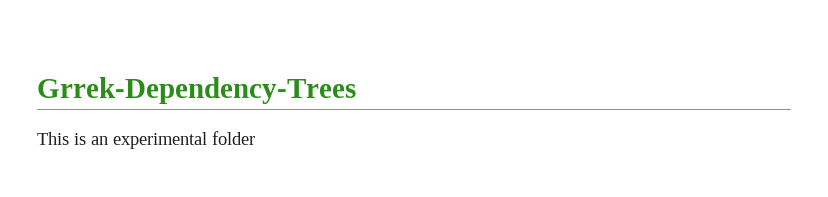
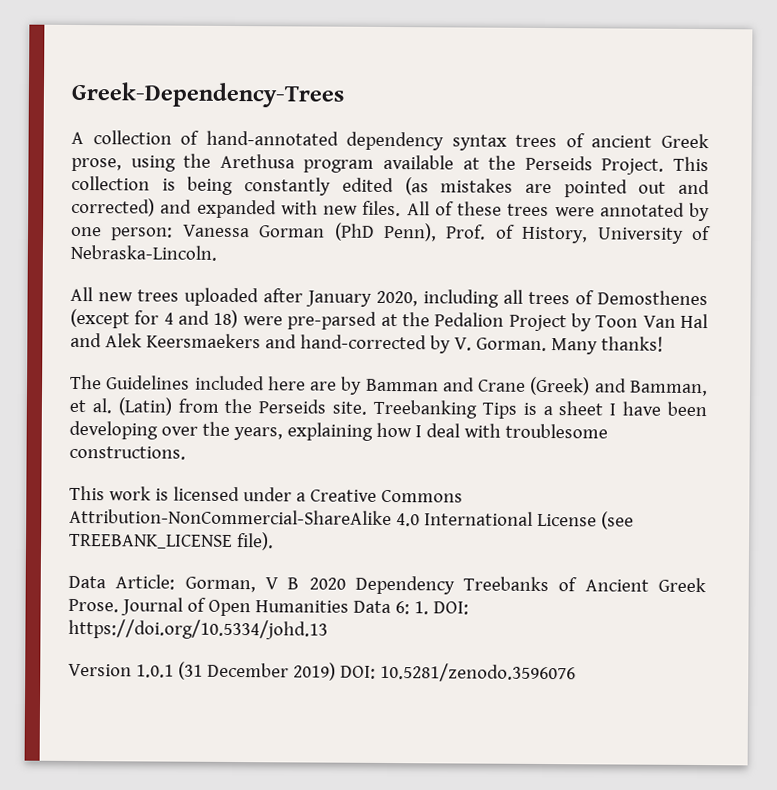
[37,77,356,104] [37,131,255,149] Grrek-Dependency-Trees // This is an experimental folder -> [71,81,345,108] [71,130,709,151] [71,153,710,175] [71,175,710,198] [71,197,710,222] [71,222,711,244] [70,244,217,261] [70,286,708,308] [70,308,709,332] [70,332,663,355] [70,374,708,397] [69,397,708,419] [69,420,608,441] [69,445,186,460] [69,485,463,503] [69,508,634,530] [69,532,274,551] [68,574,706,595] [68,597,469,617] [68,618,328,640] [68,661,576,683] Greek-Dependency-Trees // A collection of hand-annotated dependency syntax trees of ancient Greek prose, using the Arethusa program available at the Perseids Project. This collection is being constantly edited (as mistakes are pointed out and corrected) and expanded with new files. All of these trees were annotated by one person: Vanessa Gorman (PhD Penn), Prof. of History, University of Nebraska-Lincoln. // All new trees uploaded after January 2020, including all trees of Demosthenes (except for 4 and 18) were pre-parsed at the Pedalion Project by Toon Van Hal and Alek Keersmaekers and hand-corrected by V. Gorman. Many thanks! // The Guidelines included here are by Bamman and Crane (Greek) and Bamman, et al. (Latin) from the Perseids site. Treebanking Tips is a sheet I have been developing over the years, explaining how I deal with troublesome constructions. // This work is licensed under a Creative Commons Attribution-NonCommercial-ShareAlike 4.0 International License (see TREEBANK_LICENSE file). // Data Article: Gorman, V B 2020 Dependency Treebanks of Ancient Greek Prose. Journal of Open Humanities Data 6: 1. DOI: https://doi.org/10.5334/johd.13 // Version 1.0.1 (31 December 2019) DOI: 10.5281/zenodo.3596076

